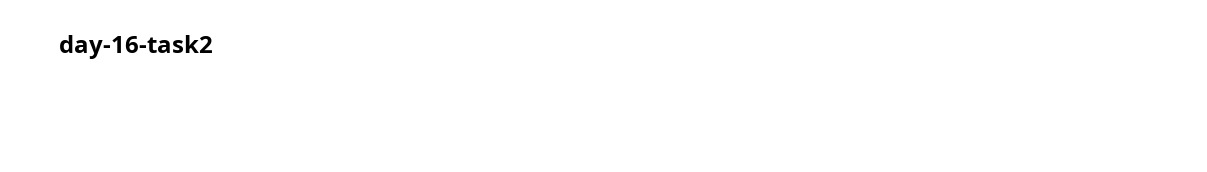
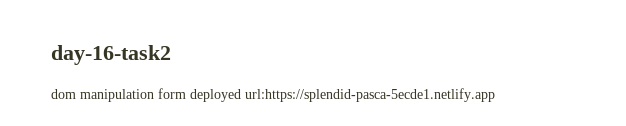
(213, 47) none -> [51,88,495,102] // dom manipulation form deployed url:https://splendid-pasca-5ecde1.netlify.app

